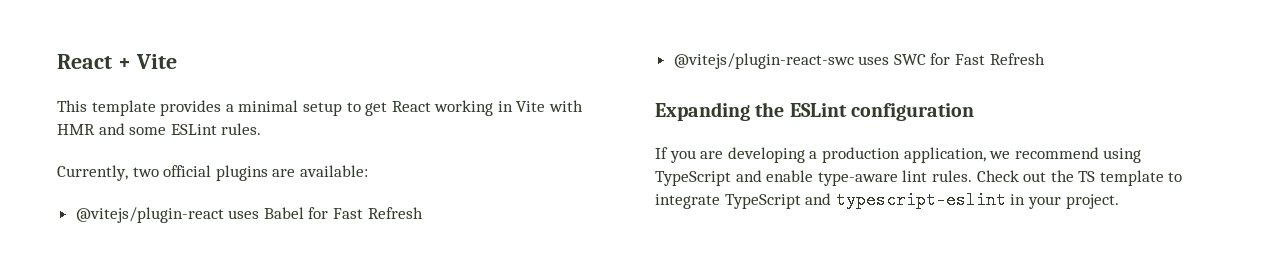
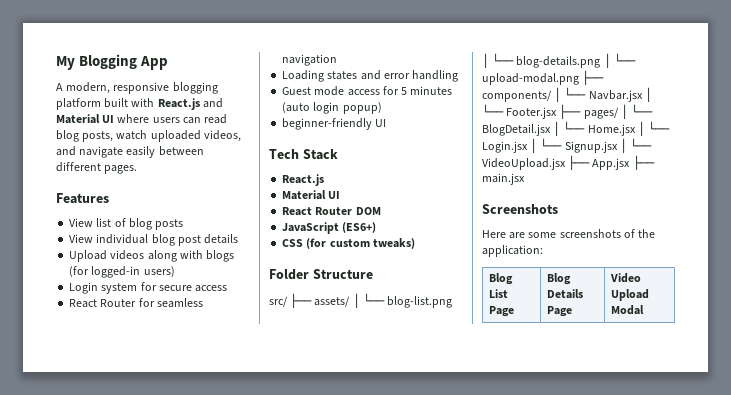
[57,54,177,69] [57,100,584,116] [57,123,262,135] [57,165,368,181] [75,207,423,223] [673,53,1045,69] [655,102,975,121] [655,147,1142,163] [655,170,1183,186] [655,191,1119,209] React + Vite // This template provides a minimal setup to get React working in Vite with HMR and some ESLint rules. // Currently, two official plugins are available: // @vitejs/plugin-react uses Babel for Fast Refresh // @vitejs/plugin-react-swc uses SWC for Fast Refresh // Expanding the ESLint configuration // If you are developing a production application, we recommend using TypeScript and enable type-aware lint rules. Check out the TS template to integrate TypeScript and typescript-eslint in your project. -> [56,54,169,70] [56,82,218,94] [56,98,223,110] [56,114,228,124] [56,130,241,142] [56,146,204,158] [56,162,138,174] [56,193,109,204] [69,218,184,230] [69,234,239,246] [69,250,235,262] [69,266,175,278] [69,282,228,294] [69,298,203,308] [282,54,338,66] [282,70,459,82] [282,86,453,96] [282,102,382,114] [282,118,387,130] [269,149,338,160] [282,174,325,186] [282,190,341,200] [282,207,381,216] [282,222,377,234] [282,238,415,249] [269,269,373,280] [269,293,453,308] [482,53,636,68] [482,70,605,85] [482,87,652,102] [482,104,654,119] [482,121,671,136] [482,138,653,153] [482,155,655,170] [482,173,525,185] [482,204,558,214] [482,229,656,239] [482,245,543,257] [488,273,513,285] [488,289,508,298] [488,306,514,317] [546,273,571,285] [546,289,583,299] [546,306,572,317] [609,273,641,283] [610,289,649,301] [610,305,644,315] My Blogging App // A modern, responsive blogging platform built with React.js and Material UI where users can read blog posts, watch uploaded videos, and navigate easily between different pages. // Features // View list of blog posts // View individual blog post details // Upload videos along with blogs (for logged-in users) // Login system for secure access // React Router for seamless navigation // Loading states and error handling // Guest mode access for 5 minutes (auto login popup) // beginner-friendly UI // Tech Stack // React.js // Material UI // React Router DOM // JavaScript (ES6+) // CSS (for custom tweaks) // Folder Structure // src/ ├── assets/ │ └── blog-list.png │ └── blog-details.png │ └── upload-modal.png ├── components/ │ └── Navbar.jsx │ └── Footer.jsx ├── pages/ │ └── BlogDetail.jsx │ └── Home.jsx │ └── Login.jsx │ └── Signup.jsx │ └── VideoUpload.jsx ├── App.jsx ├── main.jsx // Screenshots // Here are some screenshots of the application: // Blog List Page | Blog Details Page | Video Upload Modal

